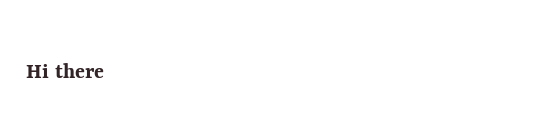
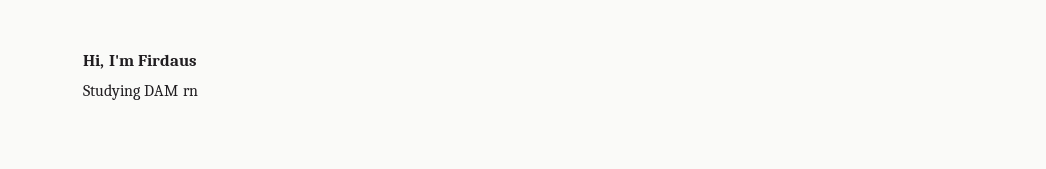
[26,63,105,78] Hi there -> [83,54,198,69] [83,84,198,100] Hi, I'm Firdaus // Studying DAM rn

